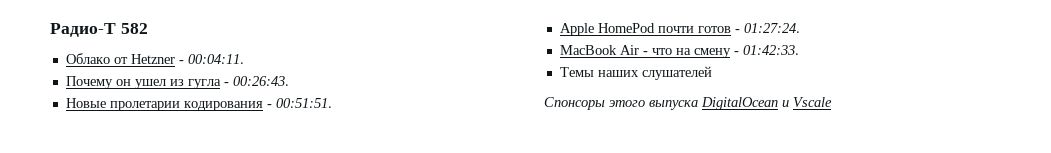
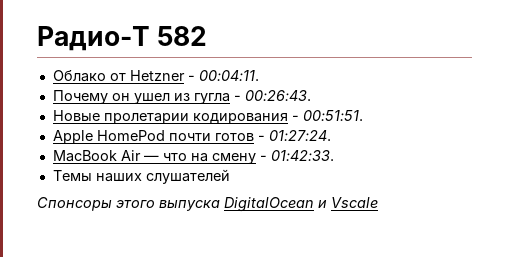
[642,51,648,55] - -> [143,155,159,161] —

